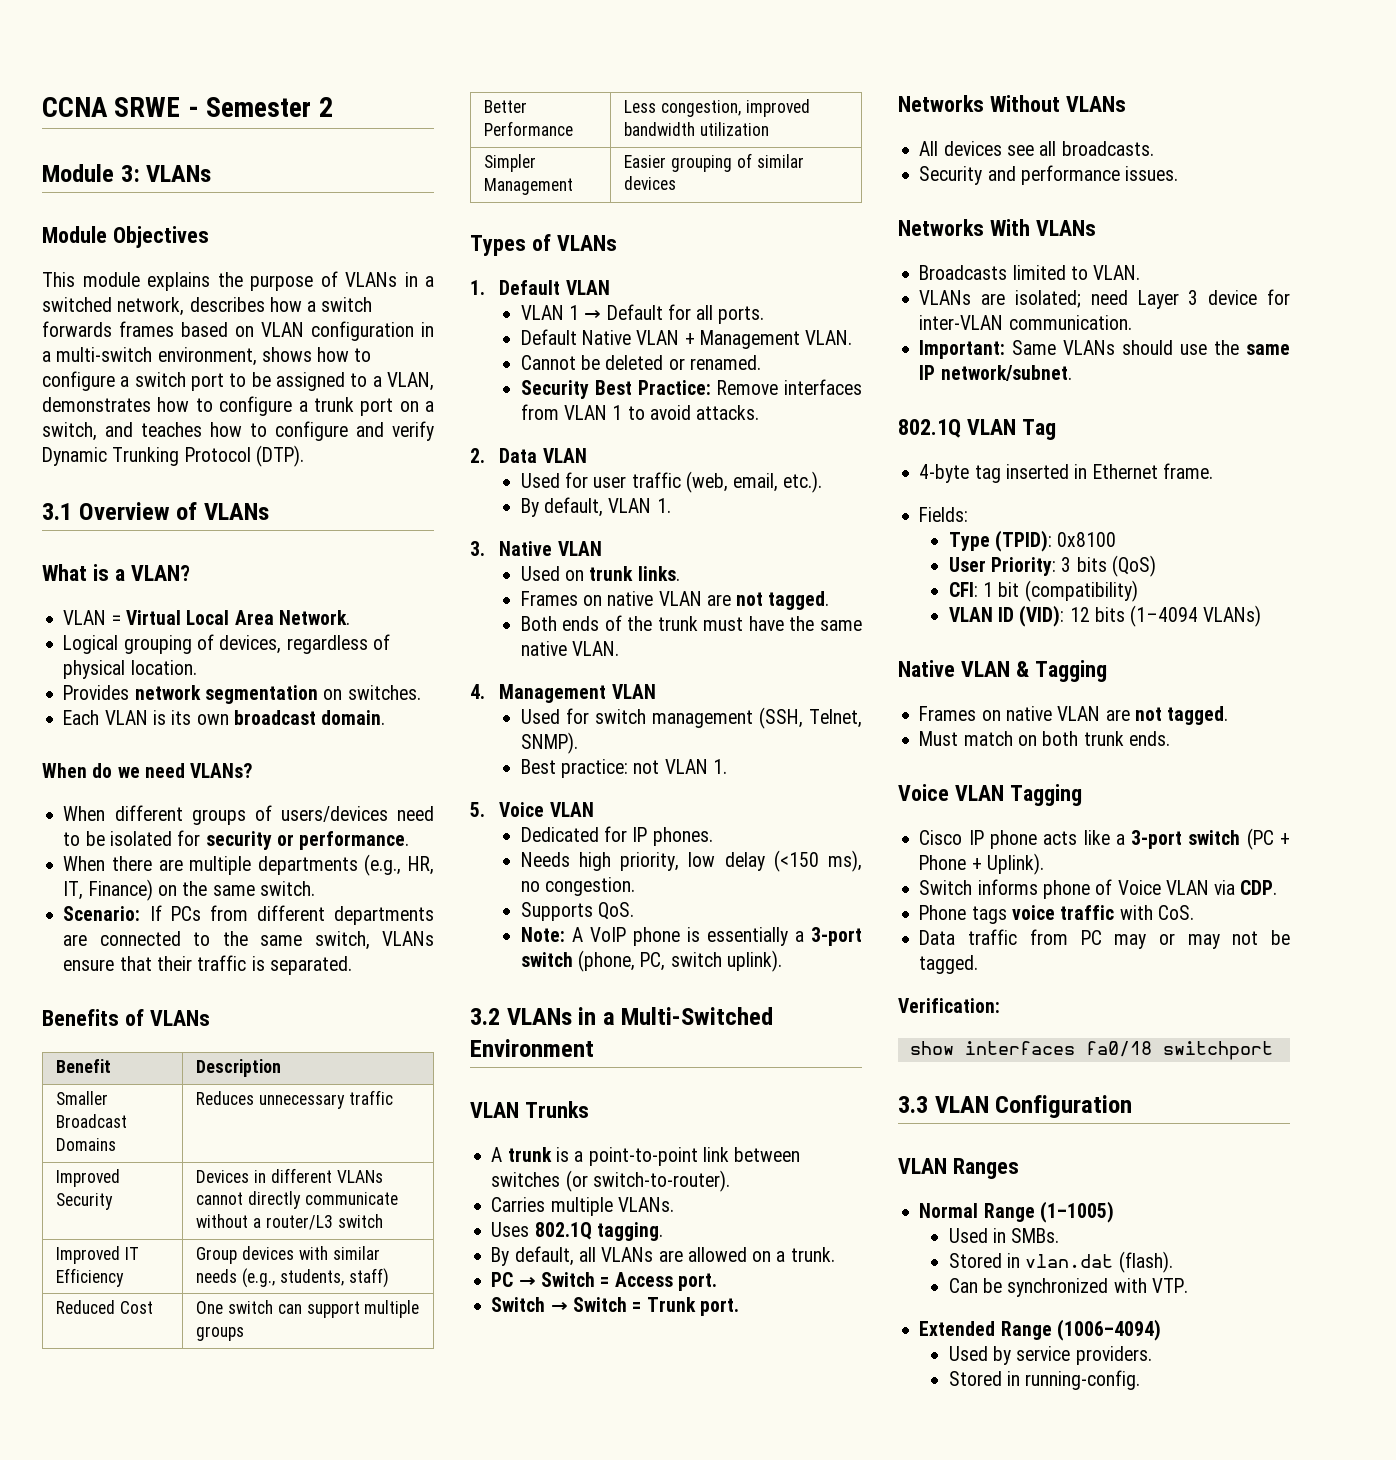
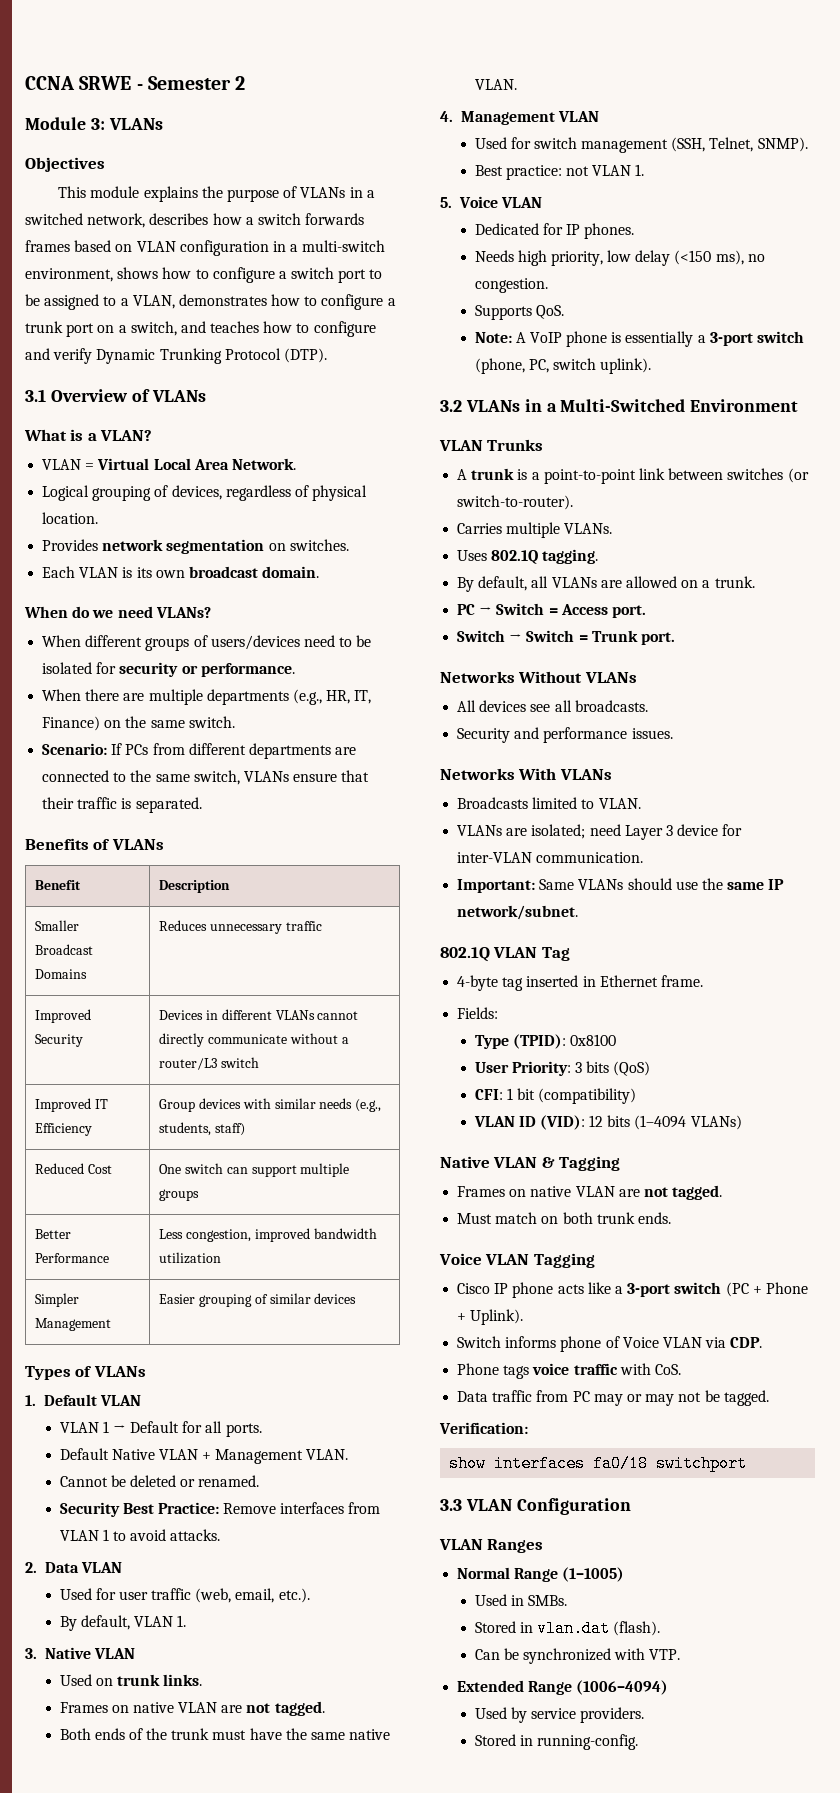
[42,226,107,243] Module -> (163, 124) none

